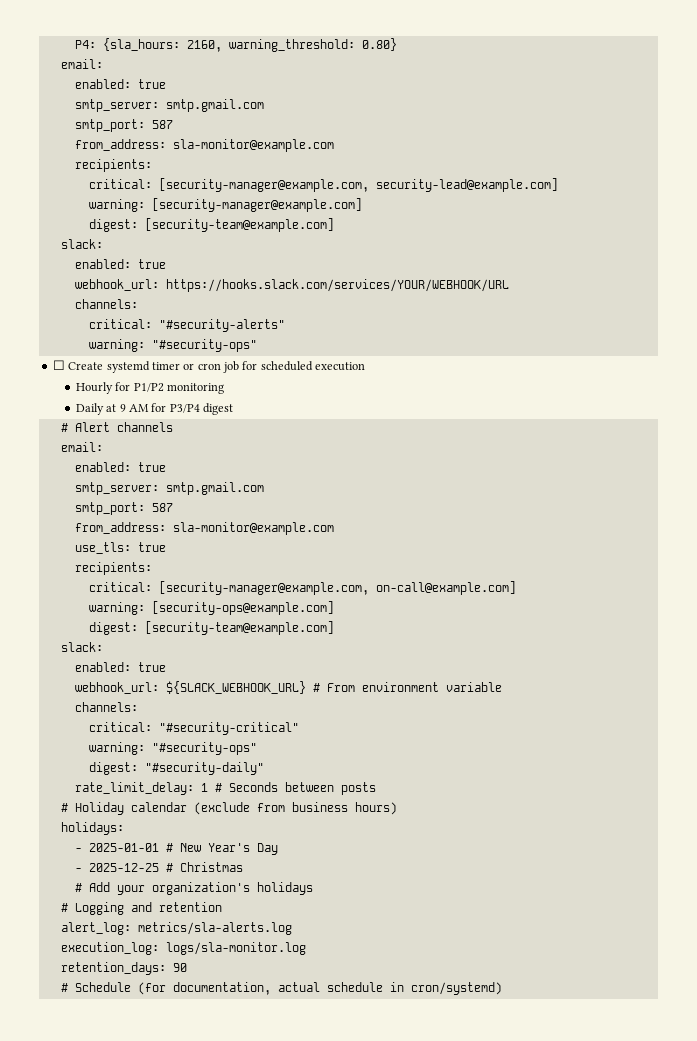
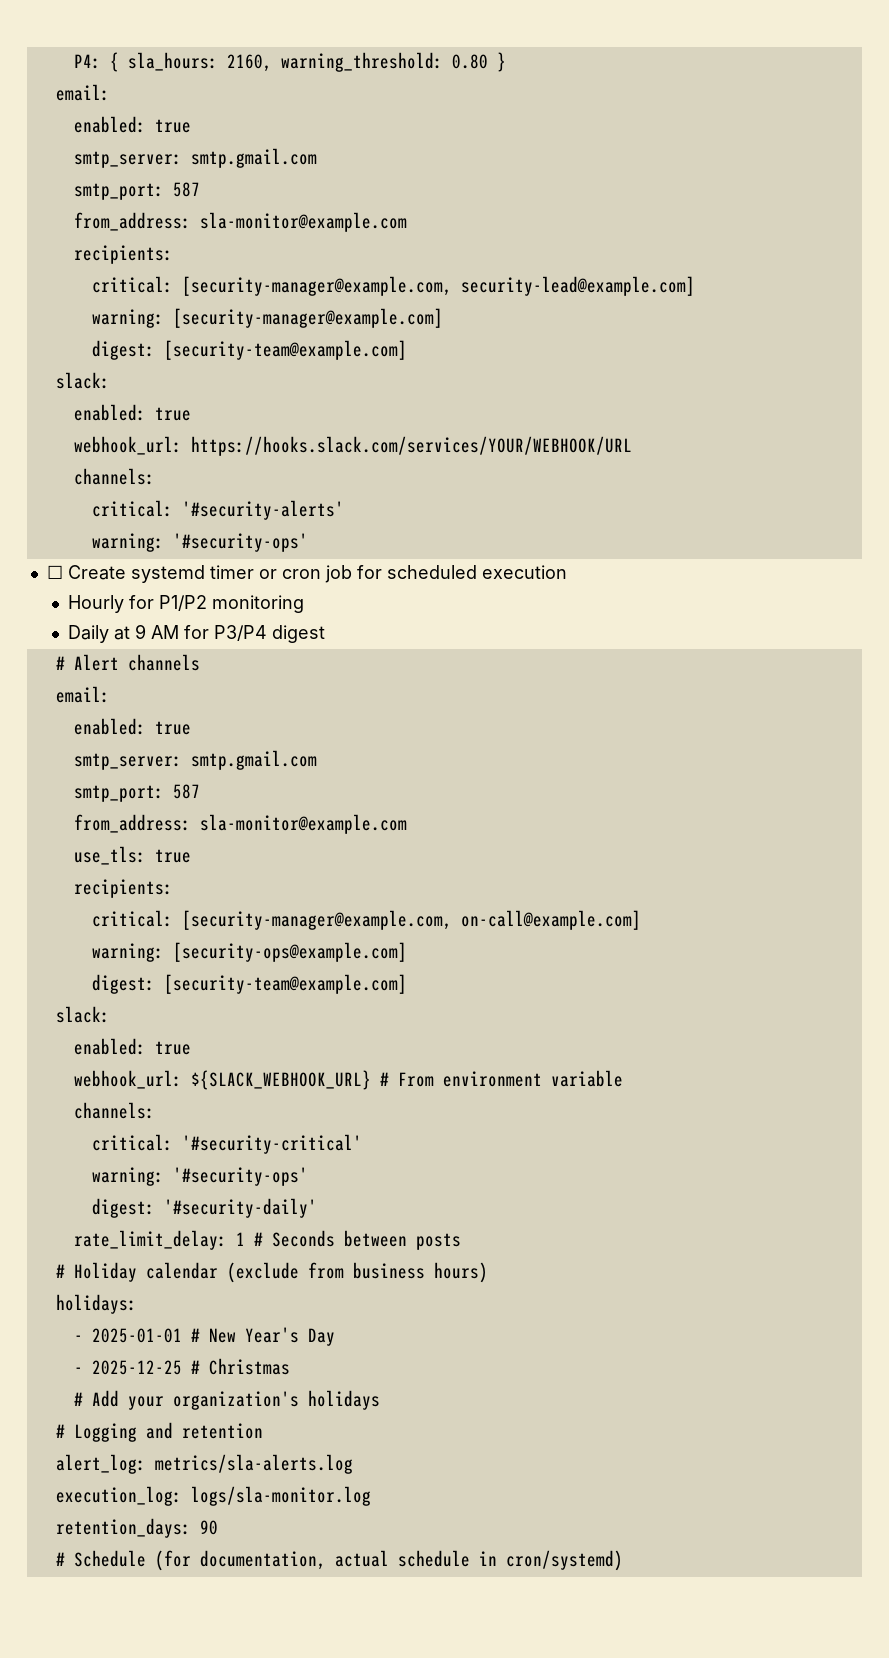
[102,38,397,52] {sla_hours: 2160, warning_threshold: 0.80} -> [109,52,506,72] { sla_hours: 2160, warning_threshold: 0.80 }
[158,319,285,332] [88,339,257,352] "#security-alerts" // warning: "#security-ops" -> [181,500,344,520] [91,533,308,552] '#security-alerts' // warning: '#security-ops'
[158,722,299,735] [88,742,257,755] [88,762,264,775] "#security-critical" // warning: "#security-ops" // digest: "#security-daily" -> [181,1134,362,1154] [91,1167,308,1186] [91,1198,317,1218] '#security-critical' // warning: '#security-ops' // digest: '#security-daily'

